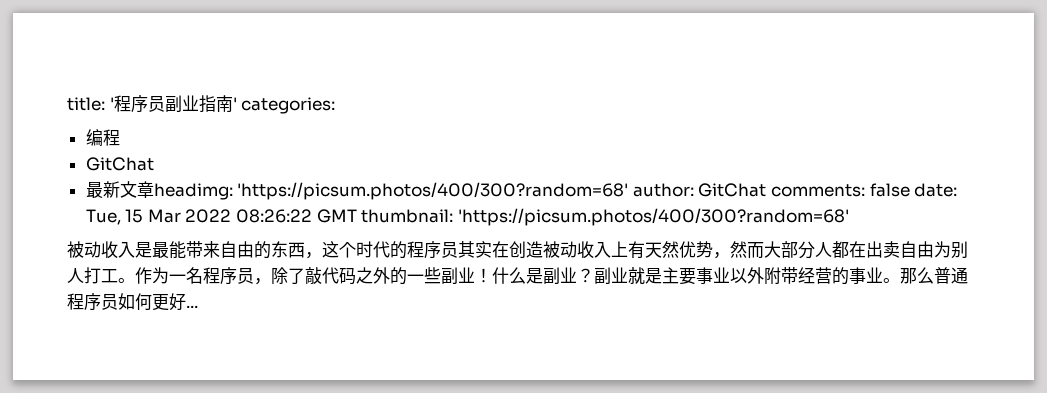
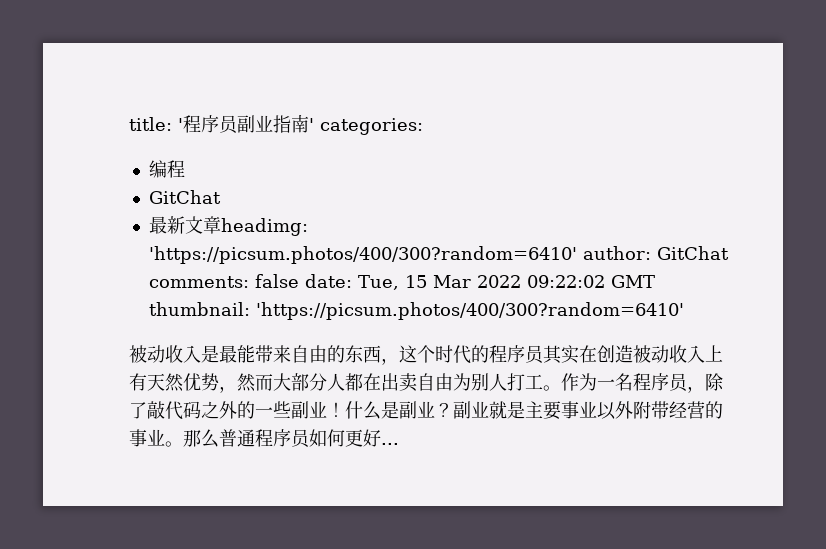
[237,182,629,200] 'https://picsum.photos/400/300?random=68' -> [148,246,577,264] 'https://picsum.photos/400/300?random=6410'
[236,209,313,223] 08:26:22 -> [526,275,605,288] 09:22:02
[457,208,849,226] 'https://picsum.photos/400/300?random=68' -> [255,302,684,320] 'https://picsum.photos/400/300?random=6410'

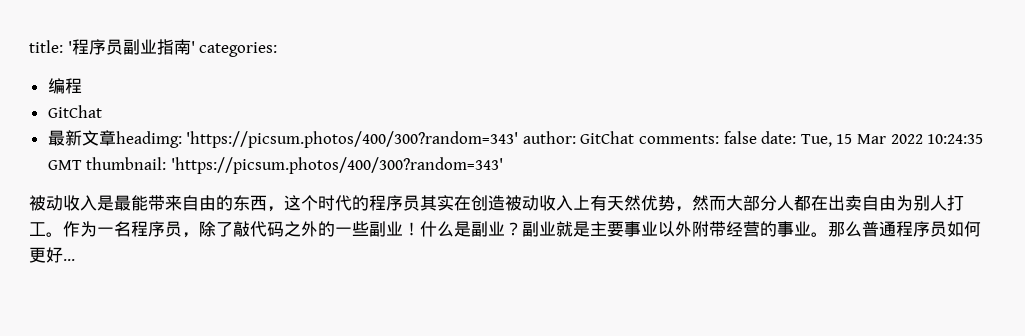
[148,246,577,264] 'https://picsum.photos/400/300?random=6410' -> [186,131,519,148] 'https://picsum.photos/400/300?random=343'
[526,275,605,288] 09:22:02 -> [927,134,984,144] 10:24:35
[255,302,684,320] 'https://picsum.photos/400/300?random=6410' -> [170,157,503,174] 'https://picsum.photos/400/300?random=343'

